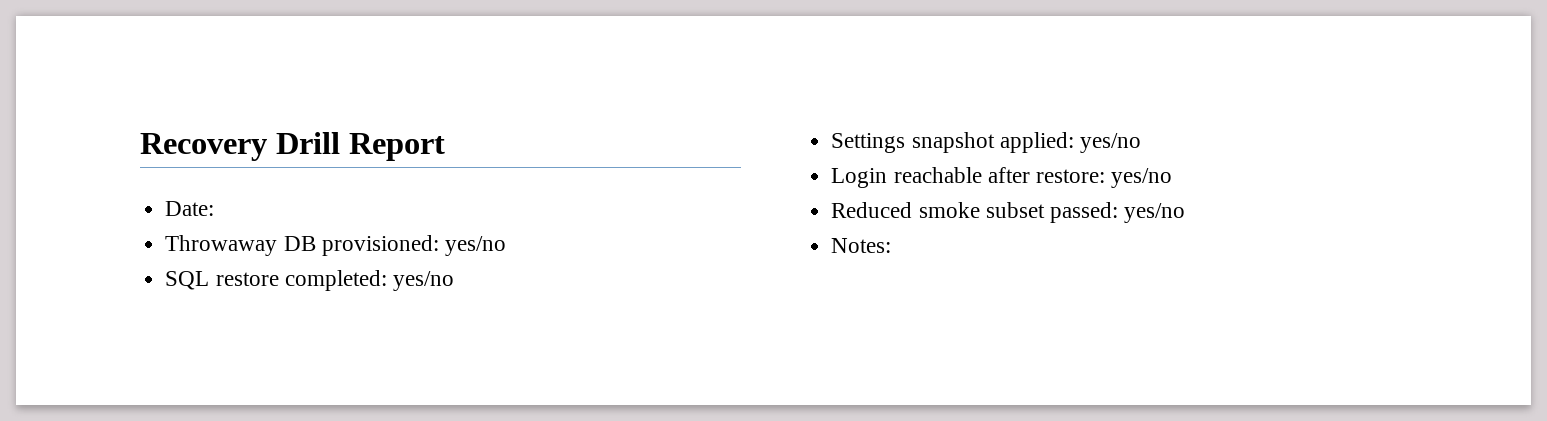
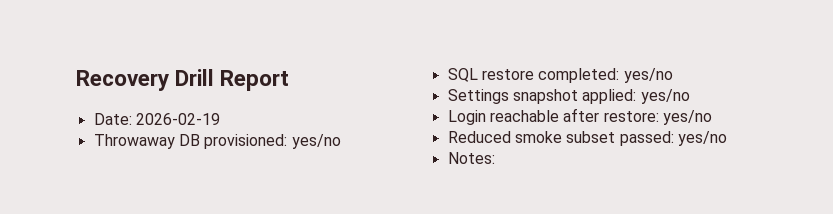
(215, 208) none -> [135,113,220,125] 2026-02-19

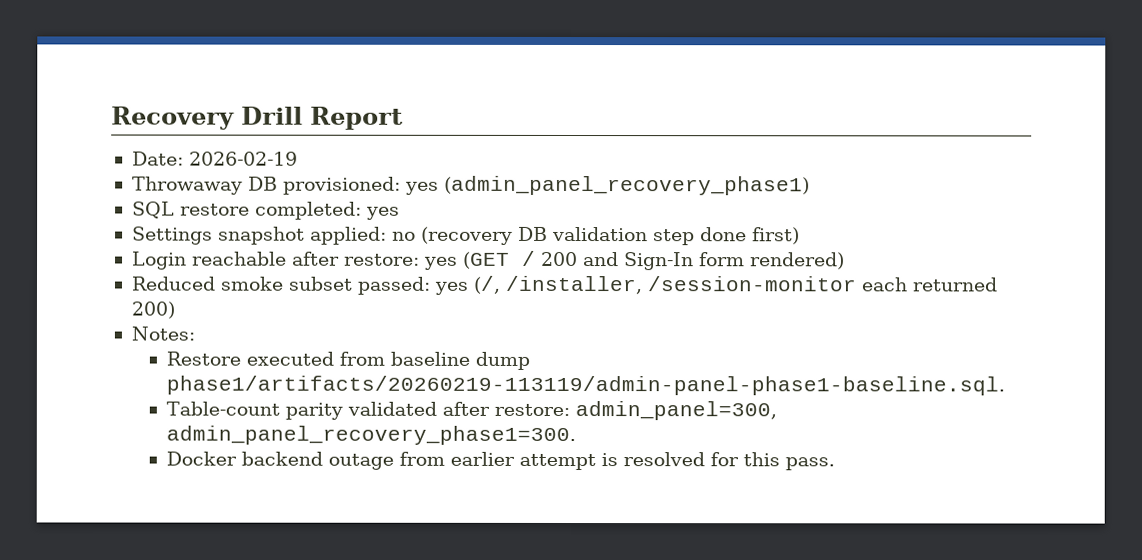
[291,134,341,149] yes/no -> [404,175,810,196] yes (admin_panel_recovery_phase1)
[623,68,673,83] yes/no -> [365,206,400,220] yes
[640,89,690,104] [447,108,712,125] [447,131,727,146] [447,152,495,164] yes/no // Login reachable after restore: yes/no // Reduced smoke subset passed: yes/no // Notes: -> [391,226,800,246] [131,250,845,271] [130,275,998,295] [130,301,175,319] [130,326,195,341] [165,351,530,370] [165,375,1005,396] [165,401,777,421] [165,425,576,446] [165,451,835,471] no (recovery DB validation step done first) // Login reachable after restore: yes (GET / 200 and Sign-In form rendered) // Reduced smoke subset passed: yes (/, /installer, /session-monitor each returned 200) // Notes: // Restore executed from baseline dump phase1/artifacts/20260219-113119/admin-panel-phase1-baseline.sql. // Table-count parity validated after restore: admin_panel=300, admin_panel_recovery_phase1=300. // Docker backend outage from earlier attempt is resolved for this pass.

